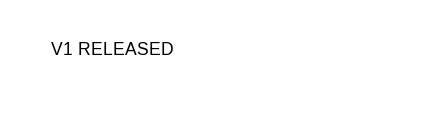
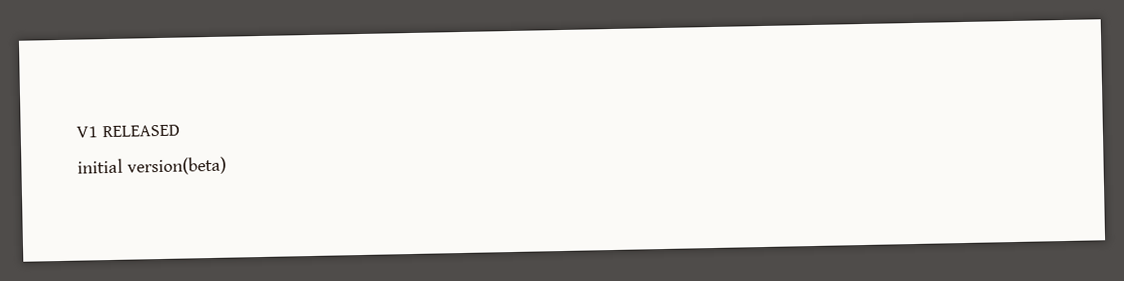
(174, 48) none -> [77,156,227,176] // initial version(beta)

